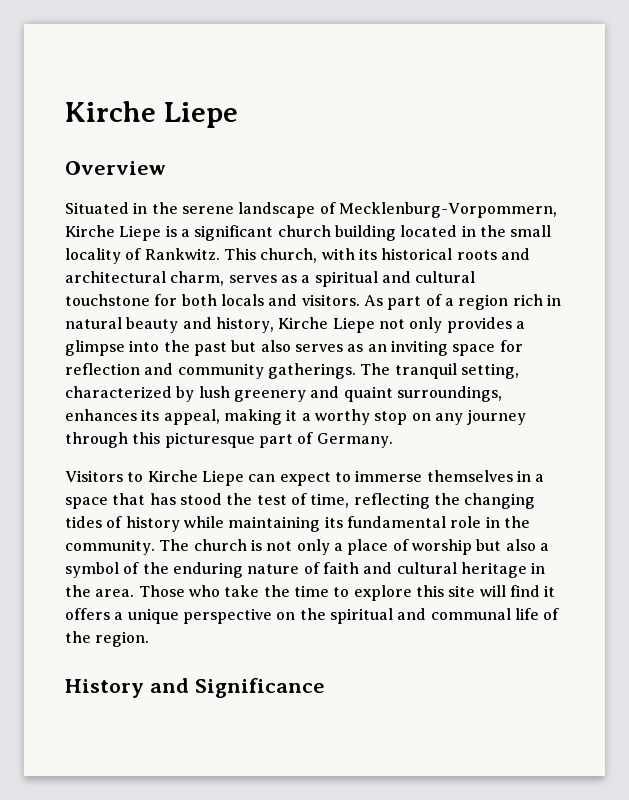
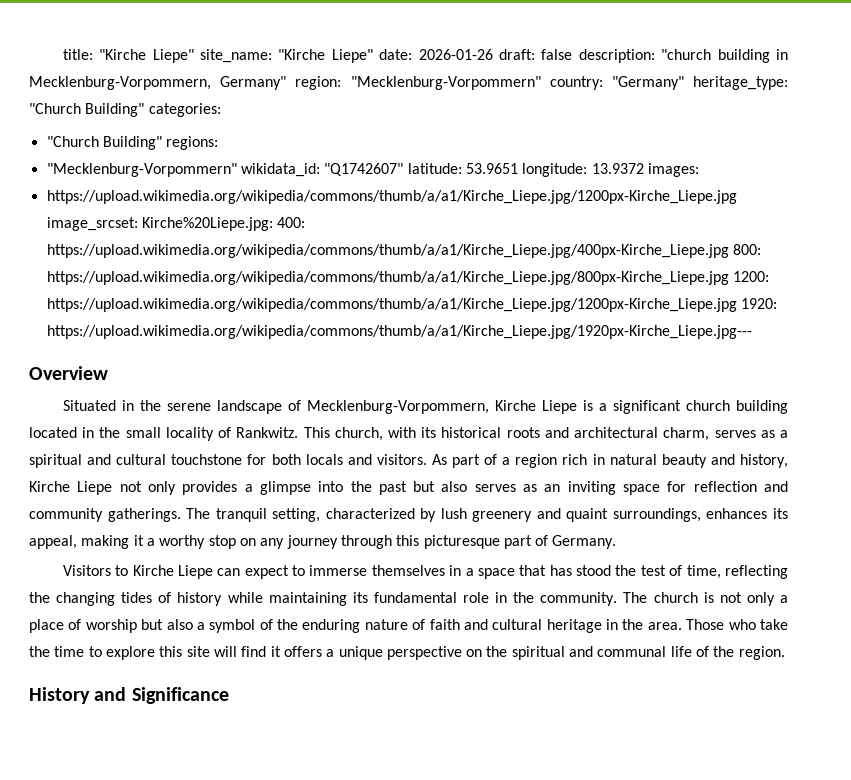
[65,101,238,128] Kirche Liepe -> [62,49,789,63] [29,76,788,90] [29,103,221,117] [46,136,219,150] [46,163,699,177] [46,190,737,204] [46,217,306,231] [46,244,761,258] [46,271,769,285] [46,298,777,312] [46,325,752,339] title: "Kirche Liepe" site_name: "Kirche Liepe" date: 2026-01-26 draft: false description: "church building in Mecklenburg-Vorpommern, Germany" region: "Mecklenburg-Vorpommern" country: "Germany" heritage_type: "Church Building" categories: // "Church Building" regions: // "Mecklenburg-Vorpommern" wikidata_id: "Q1742607" latitude: 53.9651 longitude: 13.9372 images: // https://upload.wikimedia.org/wikipedia/commons/thumb/a/a1/Kirche_Liepe.jpg/1200px-Kirche_Liepe.jpg image_srcset: Kirche%20Liepe.jpg: 400: https://upload.wikimedia.org/wikipedia/commons/thumb/a/a1/Kirche_Liepe.jpg/400px-Kirche_Liepe.jpg 800: https://upload.wikimedia.org/wikipedia/commons/thumb/a/a1/Kirche_Liepe.jpg/800px-Kirche_Liepe.jpg 1200: https://upload.wikimedia.org/wikipedia/commons/thumb/a/a1/Kirche_Liepe.jpg/1200px-Kirche_Liepe.jpg 1920: https://upload.wikimedia.org/wikipedia/commons/thumb/a/a1/Kirche_Liepe.jpg/1920px-Kirche_Liepe.jpg---

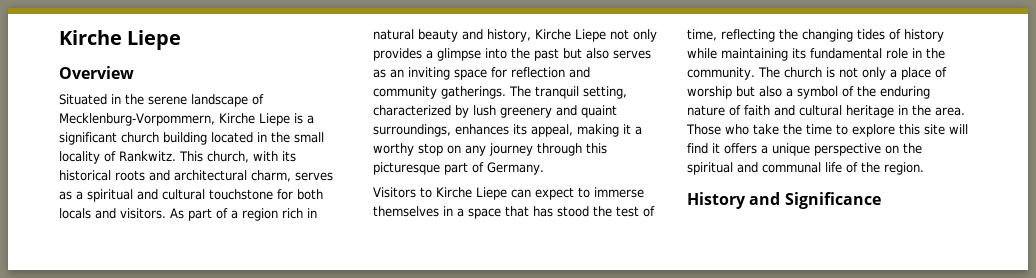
[62,49,789,63] [29,76,788,90] [29,103,221,117] [46,136,219,150] [46,163,699,177] [46,190,737,204] [46,217,306,231] [46,244,761,258] [46,271,769,285] [46,298,777,312] [46,325,752,339] title: "Kirche Liepe" site_name: "Kirche Liepe" date: 2026-01-26 draft: false description: "church building in Mecklenburg-Vorpommern, Germany" region: "Mecklenburg-Vorpommern" country: "Germany" heritage_type: "Church Building" categories: // "Church Building" regions: // "Mecklenburg-Vorpommern" wikidata_id: "Q1742607" latitude: 53.9651 longitude: 13.9372 images: // https://upload.wikimedia.org/wikipedia/commons/thumb/a/a1/Kirche_Liepe.jpg/1200px-Kirche_Liepe.jpg image_srcset: Kirche%20Liepe.jpg: 400: https://upload.wikimedia.org/wikipedia/commons/thumb/a/a1/Kirche_Liepe.jpg/400px-Kirche_Liepe.jpg 800: https://upload.wikimedia.org/wikipedia/commons/thumb/a/a1/Kirche_Liepe.jpg/800px-Kirche_Liepe.jpg 1200: https://upload.wikimedia.org/wikipedia/commons/thumb/a/a1/Kirche_Liepe.jpg/1200px-Kirche_Liepe.jpg 1920: https://upload.wikimedia.org/wikipedia/commons/thumb/a/a1/Kirche_Liepe.jpg/1920px-Kirche_Liepe.jpg--- -> [59,30,182,50] Kirche Liepe

